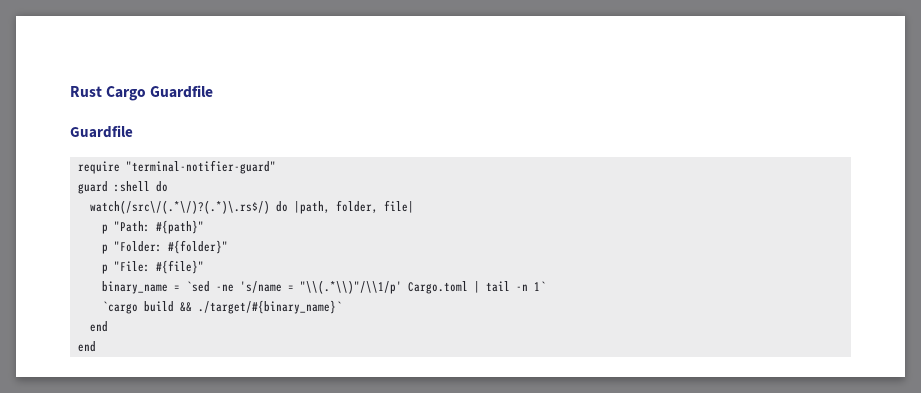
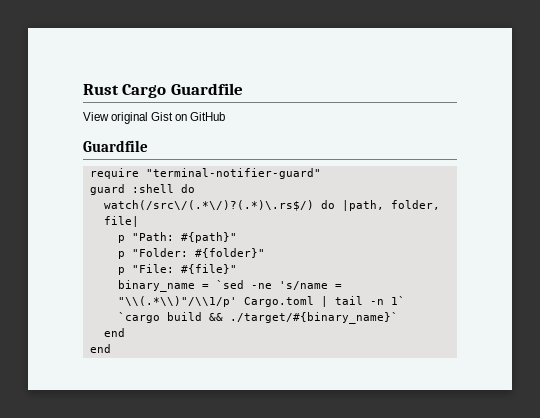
(214, 91) none -> [83,112,226,124] // View original Gist on GitHub

